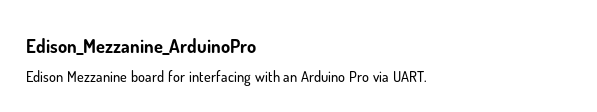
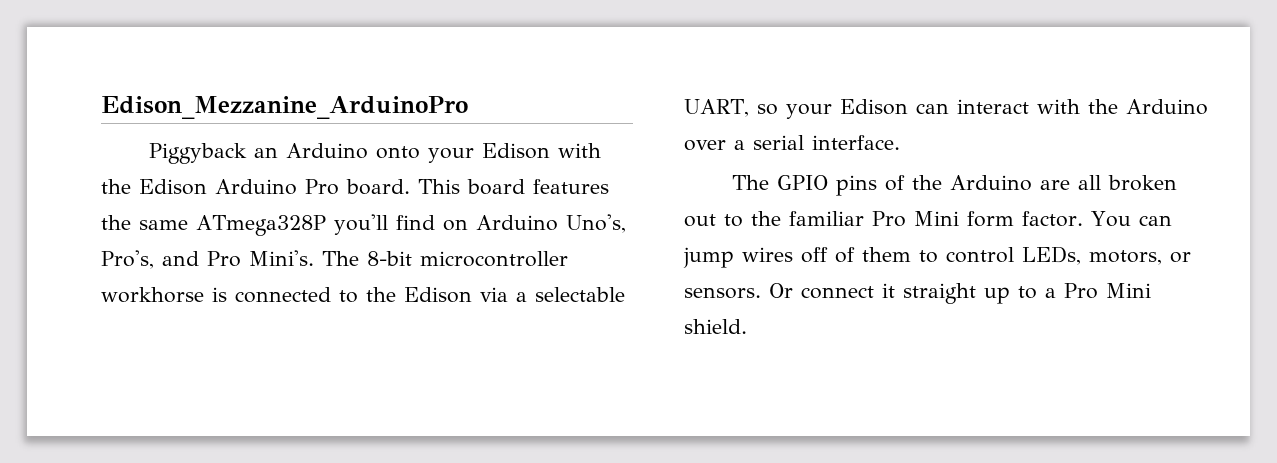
[26,70,428,86] Edison Mezzanine board for interfacing with an Arduino Pro via UART. -> [149,143,602,164] [101,179,609,195] [101,214,626,236] [101,250,568,269] [101,287,625,303] [684,99,1208,119] [684,135,900,151] [732,175,1178,196] [684,211,1172,227] [683,246,1191,268] [684,283,1151,304] [684,319,747,334] Piggyback an Arduino onto your Edison with the Edison Arduino Pro board. This board features the same ATmega328P you'll find on Arduino Uno's, Pro's, and Pro Mini's. The 8-bit microcontroller workhorse is connected to the Edison via a selectable UART, so your Edison can interact with the Arduino over a serial interface. // The GPIO pins of the Arduino are all broken out to the familiar Pro Mini form factor. You can jump wires off of them to control LEDs, motors, or sensors. Or connect it straight up to a Pro Mini shield.

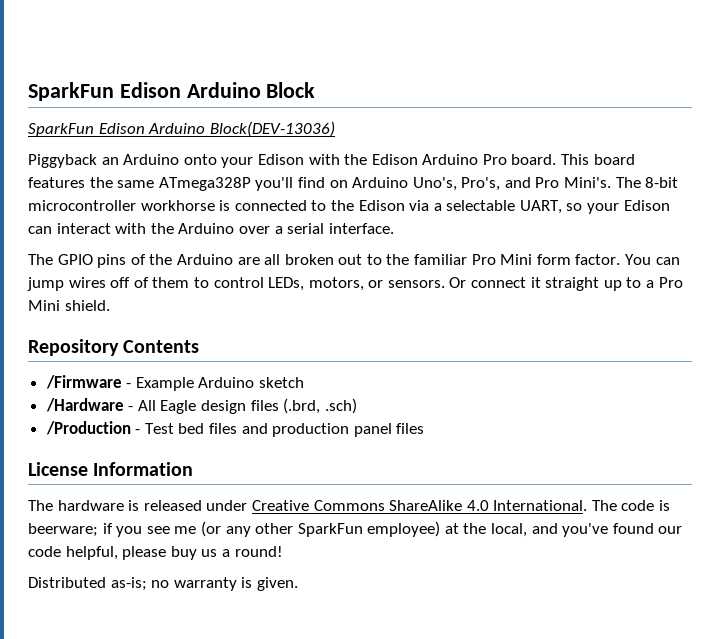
[101,96,468,119] Edison_Mezzanine_ArduinoPro -> [28,82,316,101] [28,121,335,137] SparkFun Edison Arduino Block // SparkFun Edison Arduino Block(DEV-13036)
(747, 326) none -> [28,339,200,356] [45,375,305,391] [45,398,357,414] [45,421,425,437] [28,462,194,476] [28,500,671,511] [28,521,683,537] [28,546,283,560] [28,577,298,591] // Repository Contents // /Firmware - Example Arduino sketch // /Hardware - All Eagle design files (.brd, .sch) // /Production - Test bed files and production panel files // License Information // The hardware is released under Creative Commons ShareAlike 4.0 International. The code is beerware; if you see me (or any other SparkFun employee) at the local, and you've found our code helpful, please buy us a round! // Distributed as-is; no warranty is given.

